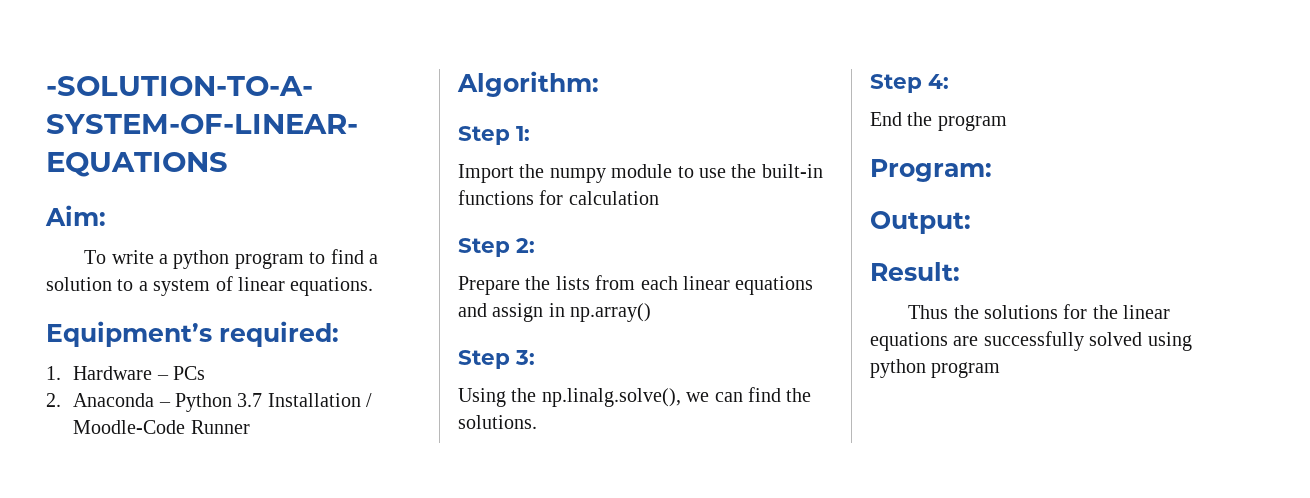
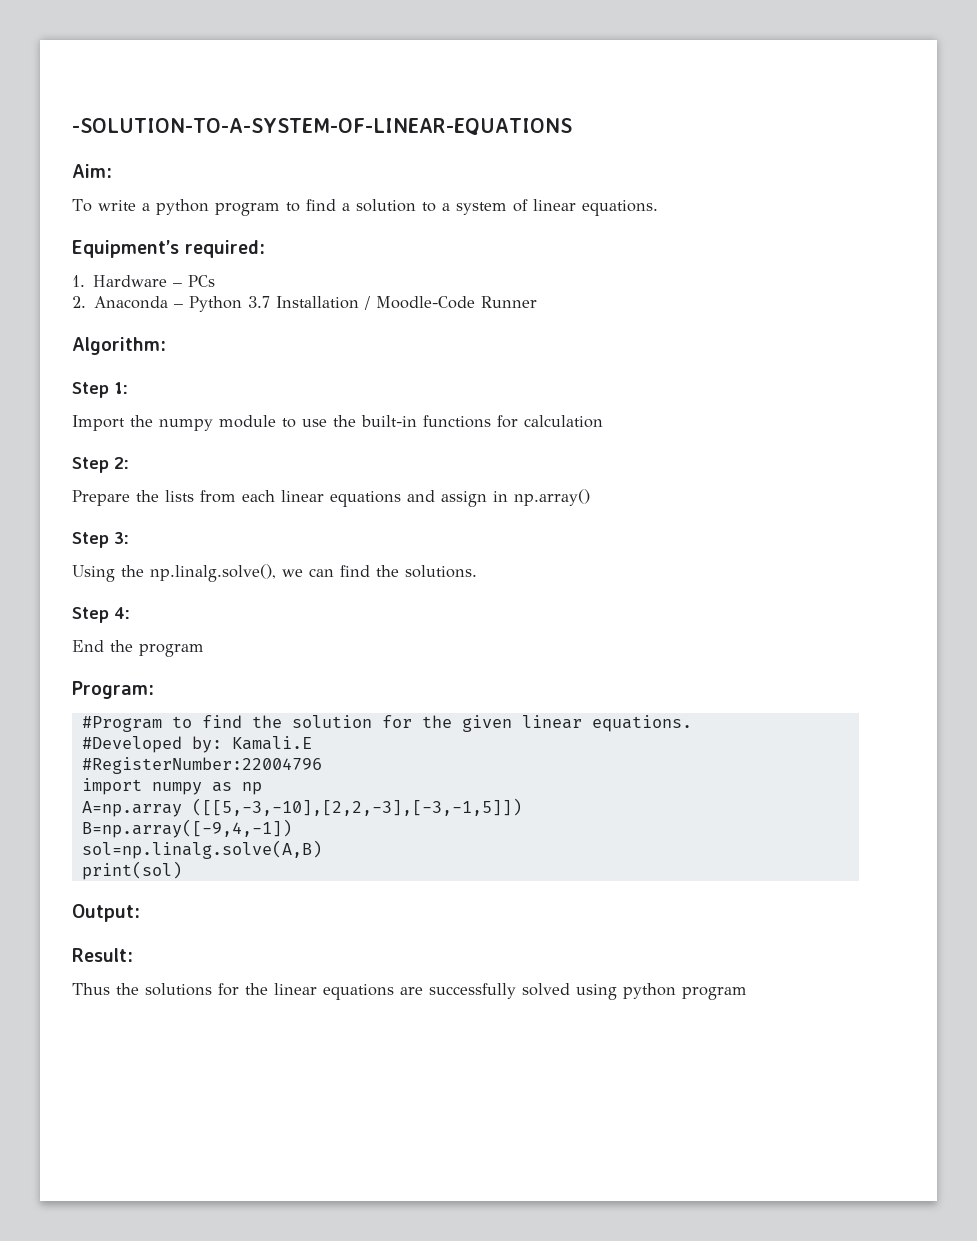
(992, 170) none -> [81,715,692,732] [81,736,312,753] [81,757,322,774] [81,778,262,795] [81,798,522,817] [81,819,292,838] [81,840,322,859] [81,861,182,880] // #Program to find the solution for the given linear equations. // #Developed by: Kamali.E // #RegisterNumber:22004796 // import numpy as np // A=np.array ([[5,-3,-10],[2,2,-3],[-3,-1,5]]) // B=np.array([-9,4,-1]) // sol=np.linalg.solve(A,B) // print(sol)

